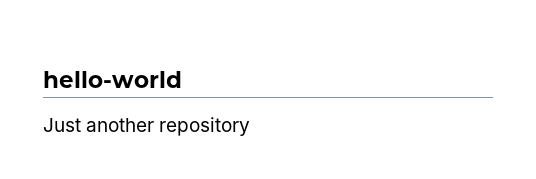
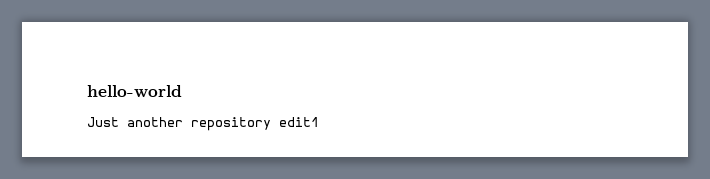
(251, 126) none -> [279,117,319,127] edit1

